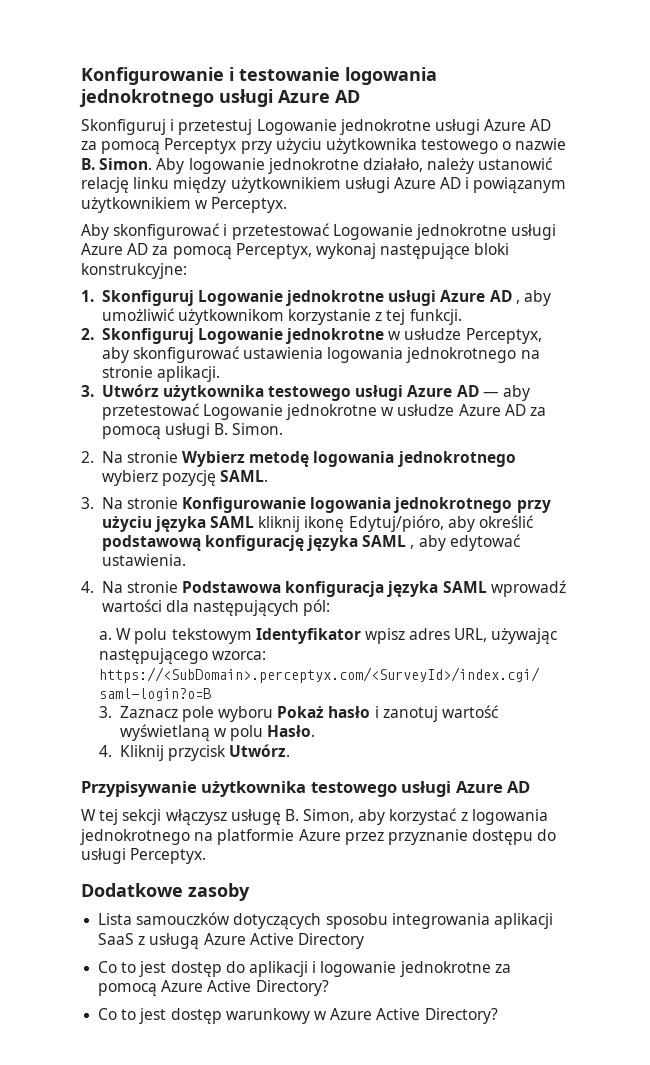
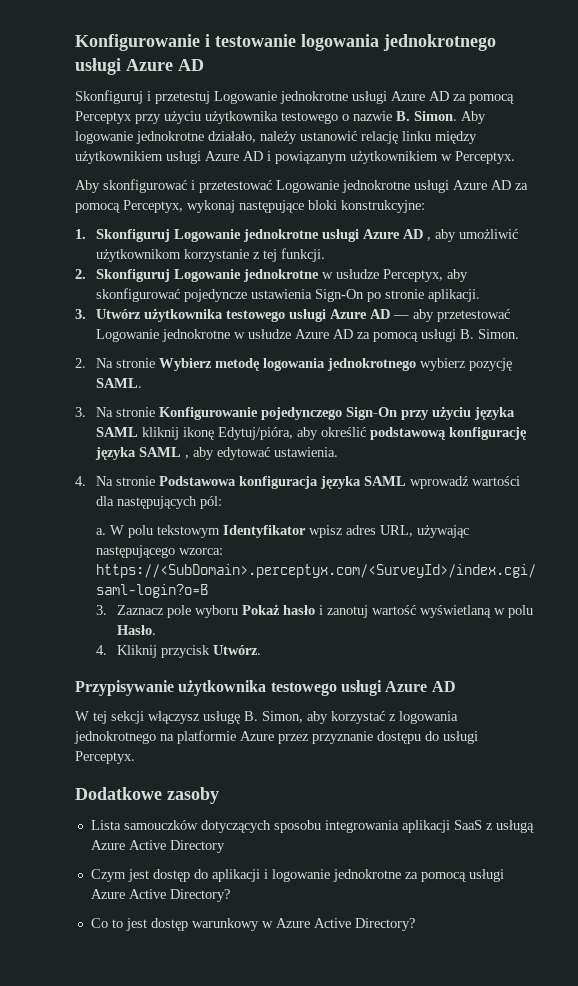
[243,347,540,363] ustawienia logowania jednokrotnego na -> [184,289,382,302] pojedyncze ustawienia Sign-On po
[310,497,513,513] logowania jednokrotnego -> [261,407,398,420] pojedynczego Sign-On
[348,515,444,532] Edytuj/pióro, -> [218,427,294,440] Edytuj/pióra,
[98,961,137,973] Co to -> [90,869,126,882] Czym
(158, 990) none -> [468,869,504,882] usługi

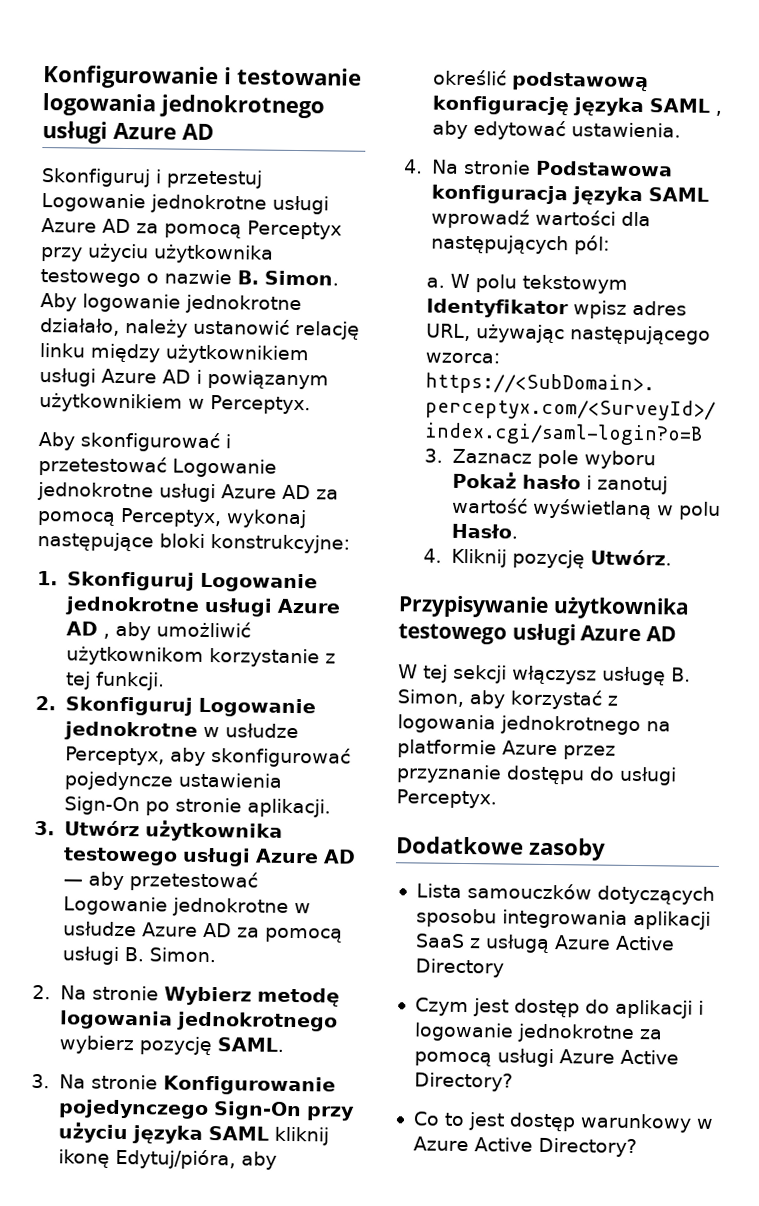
[161,645,211,658] przycisk -> [511,549,585,569] pozycję

